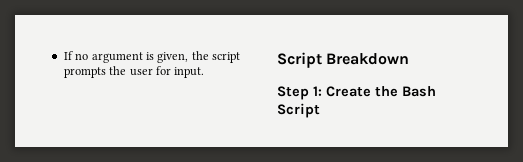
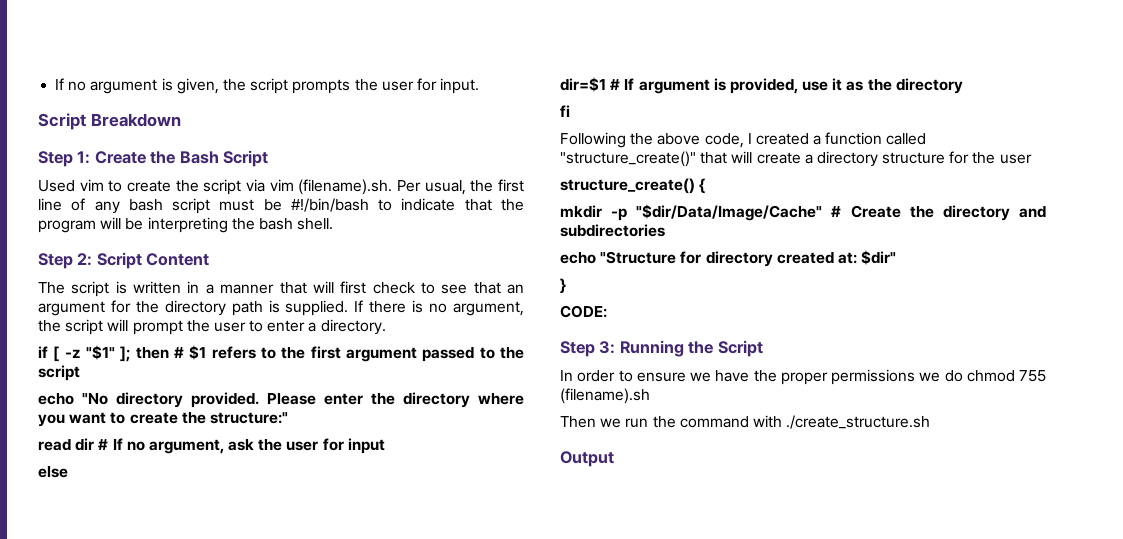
(320, 110) none -> [38,179,524,195] [38,198,524,214] [38,217,334,233] [38,252,210,269] [38,281,524,297] [38,300,525,316] [38,319,386,335] [38,345,524,362] [38,365,80,381] [38,392,524,408] [38,412,288,427] [38,438,385,454] [38,466,68,478] [560,77,963,94] [560,105,570,117] [560,132,927,148] [560,151,1032,167] [560,178,706,194] [560,204,1046,221] [560,224,665,237] [560,250,897,267] [560,278,566,294] [560,305,607,318] [560,340,763,357] [560,369,1046,385] [560,388,650,404] [560,415,931,429] [560,451,614,467] // Used vim to create the script via vim (filename).sh. Per usual, the first line of any bash script must be #!/bin/bash to indicate that the program will be interpreting the bash shell. // Step 2: Script Content // The script is written in a manner that will first check to see that an argument for the directory path is supplied. If there is no argument, the script will prompt the user to enter a directory. // if [ -z "$1" ]; then # $1 refers to the first argument passed to the script // echo "No directory provided. Please enter the directory where you want to create the structure:" // read dir # If no argument, ask the user for input // else // dir=$1 # If argument is provided, use it as the directory // fi // Following the above code, I created a function called "structure_create()" that will create a directory structure for the user // structure_create() { // mkdir -p "$dir/Data/Image/Cache" # Create the directory and subdirectories // echo "Structure for directory created at: $dir" // } // CODE: // Step 3: Running the Script // In order to ensure we have the proper permissions we do chmod 755 (filename).sh // Then we run the command with ./create_structure.sh // Output

